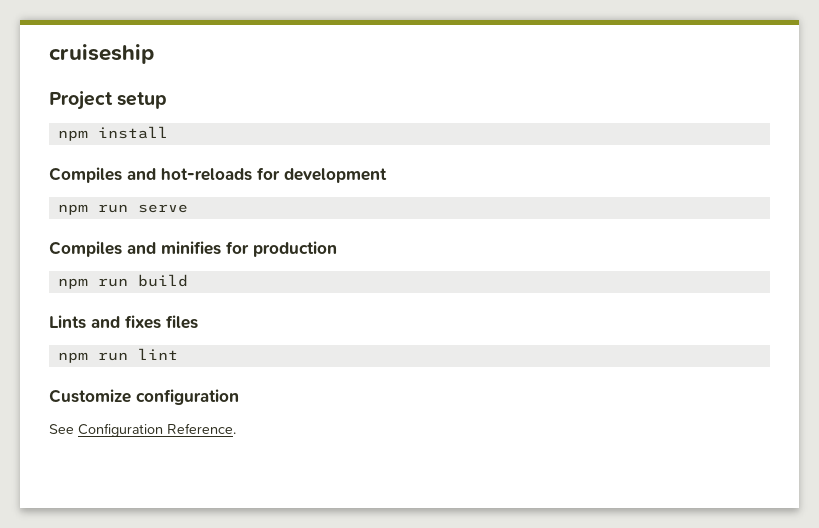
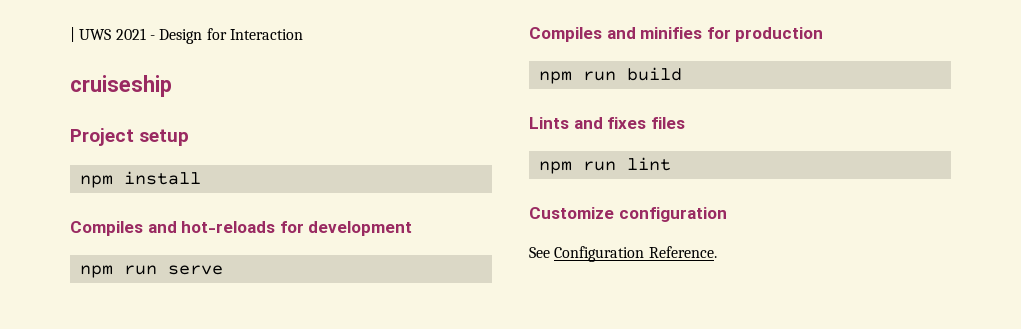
(49, 54) none -> [70,27,303,44] | UWS 2021 - Design for Interaction //

